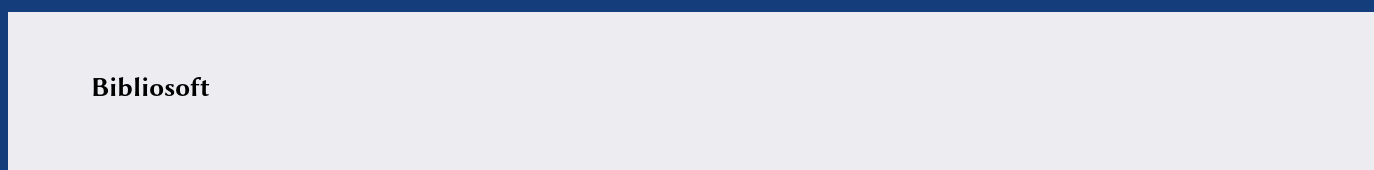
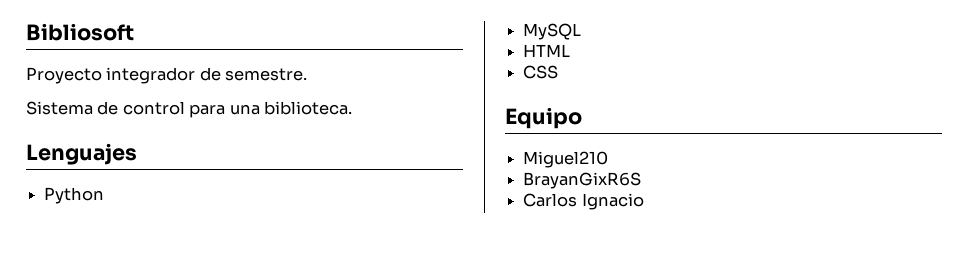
(210, 87) none -> [26,67,308,84] [26,101,353,118] [26,143,137,165] [44,187,105,204] [523,23,582,40] [523,44,571,57] [523,65,559,79] [505,107,582,129] [523,151,609,168] [523,172,642,189] [523,193,644,210] // Proyecto integrador de semestre. // Sistema de control para una biblioteca. // Lenguajes // Python // MySQL // HTML // CSS // Equipo // Miguel210 // BrayanGixR6S // Carlos Ignacio

